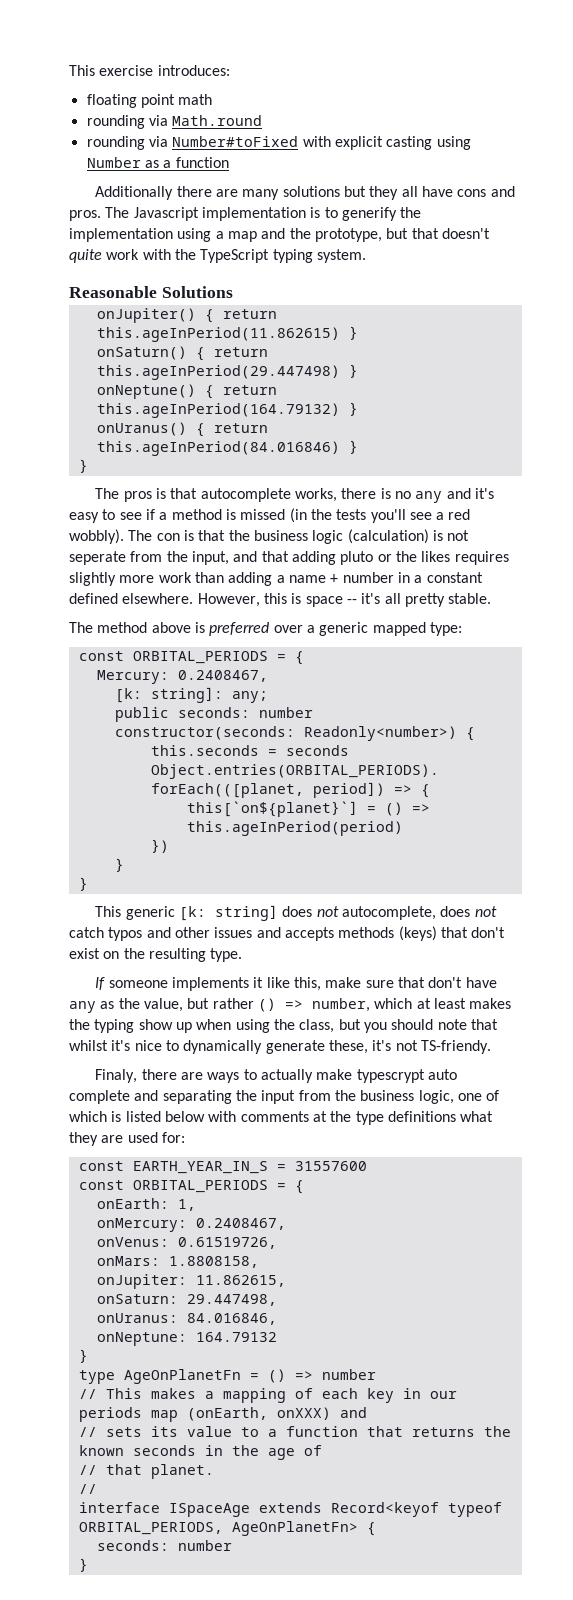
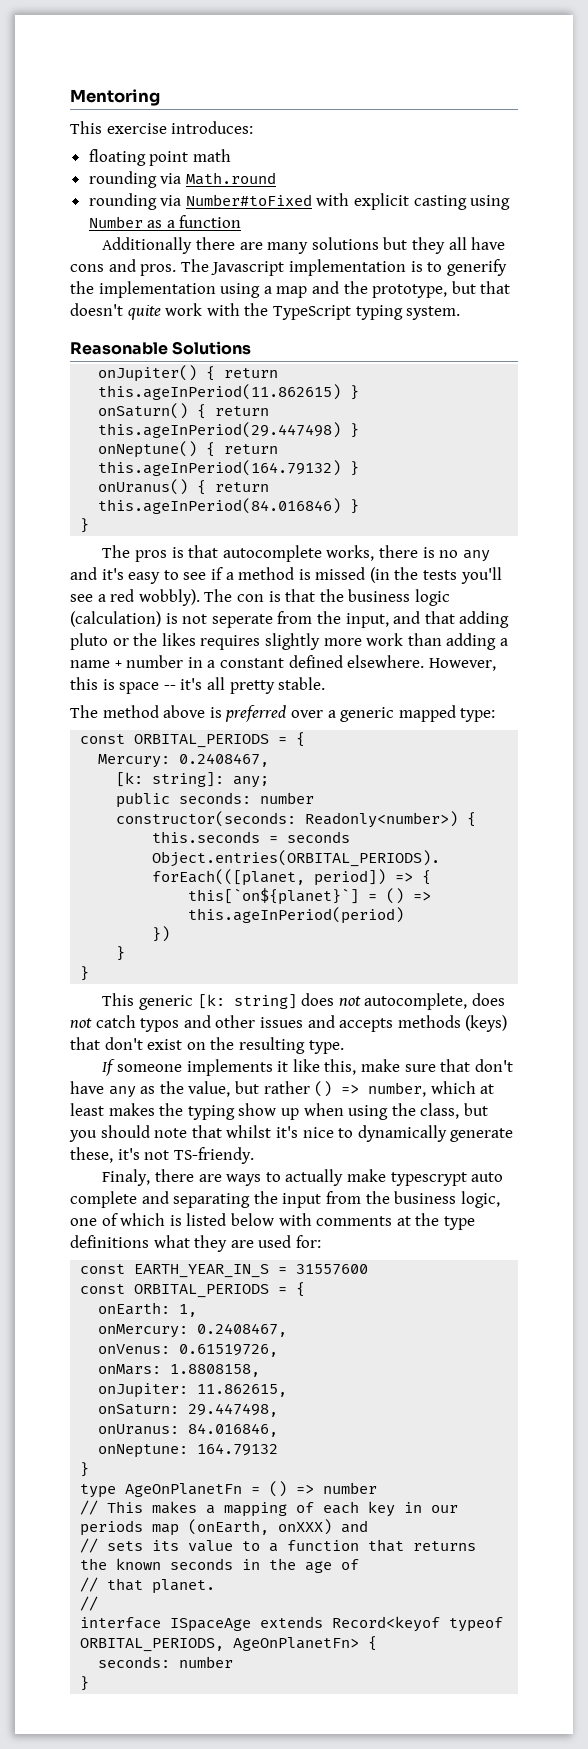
(69, 70) none -> [70,89,160,106] Mentoring //

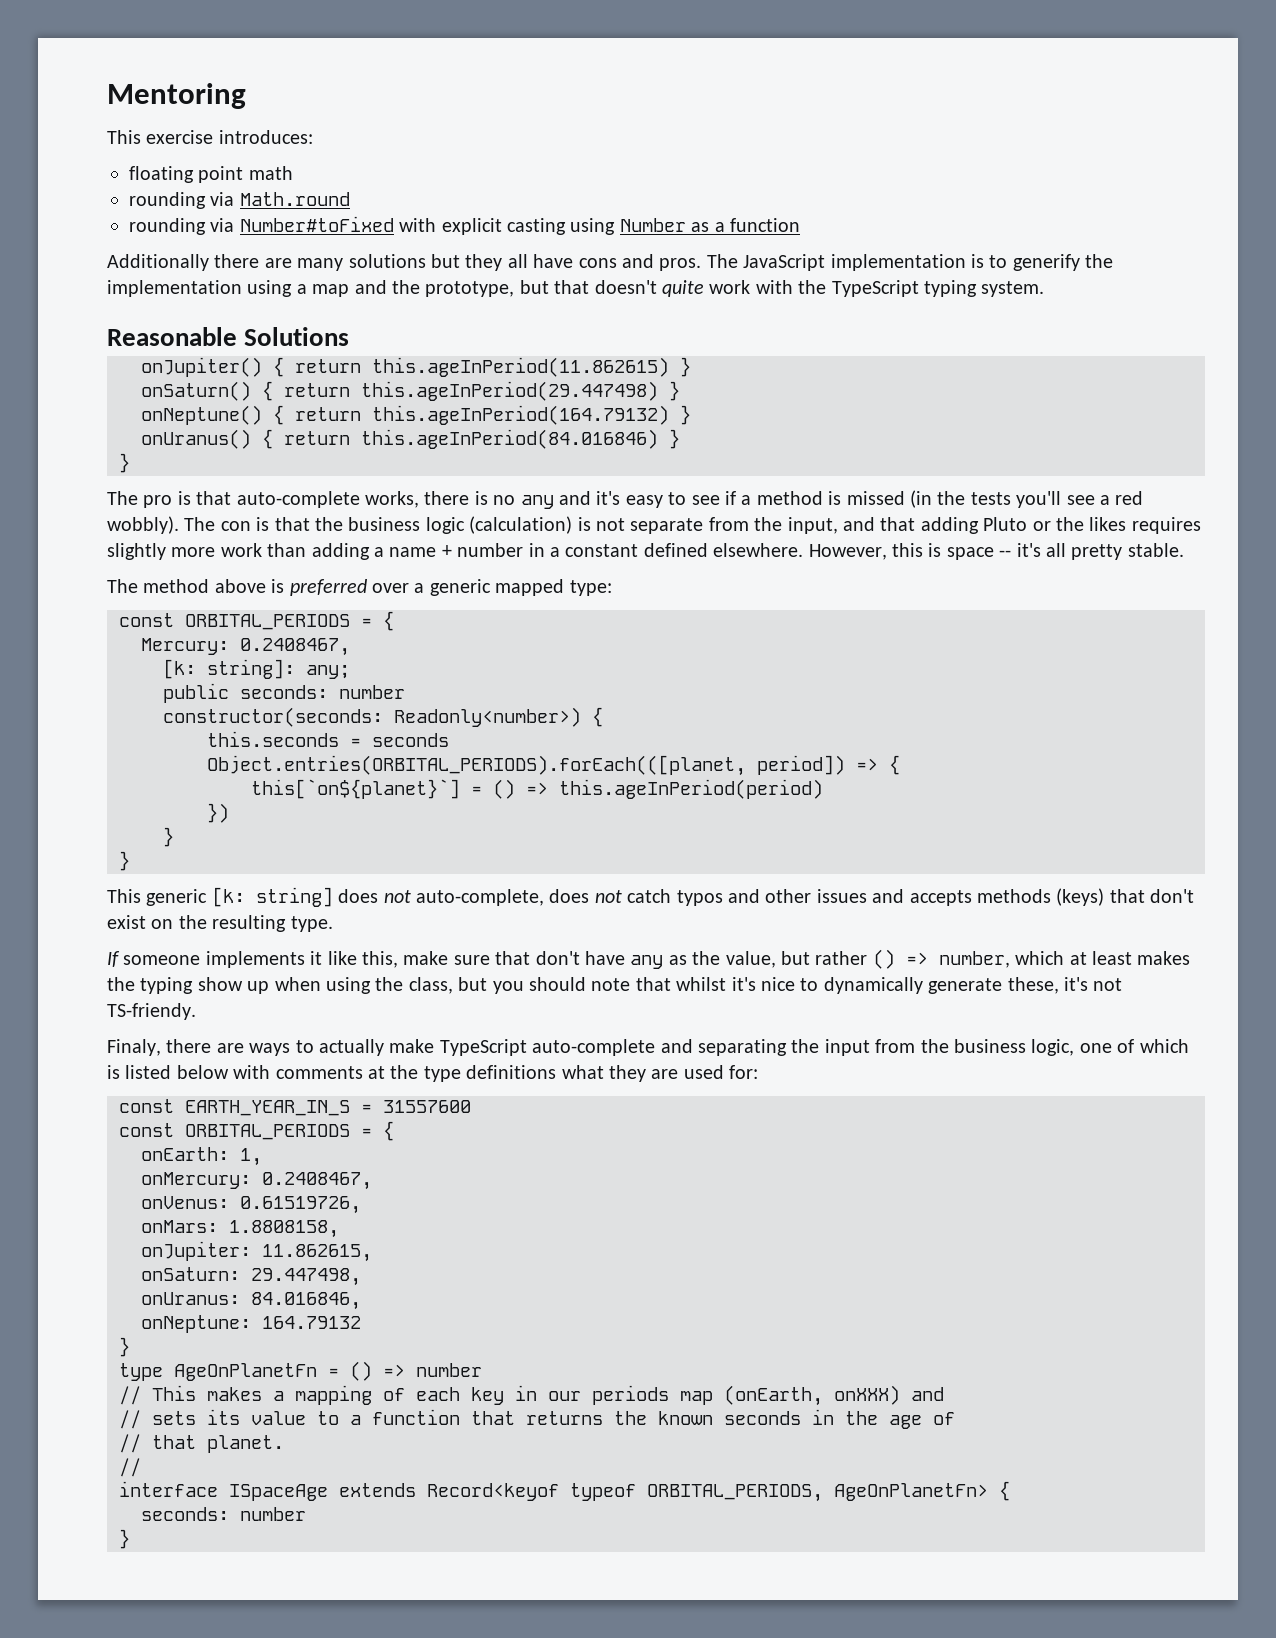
[211,261,285,276] Javascript -> [743,254,826,271] JavaScript
[135,545,322,562] pros is that autocomplete -> [143,491,360,508] pro is that auto-complete
[211,614,273,628] seperate -> [630,518,704,534] separate
[70,633,108,650] pluto -> [983,517,1028,531] Pluto
[364,993,468,1010] autocomplete, -> [416,889,544,906] auto-complete,
[390,1172,504,1186] [70,1191,137,1208] typescrypt auto complete -> [439,1039,656,1056] TypeScript auto-complete

